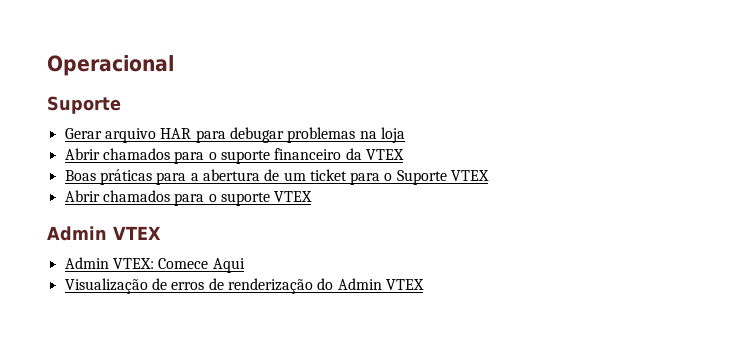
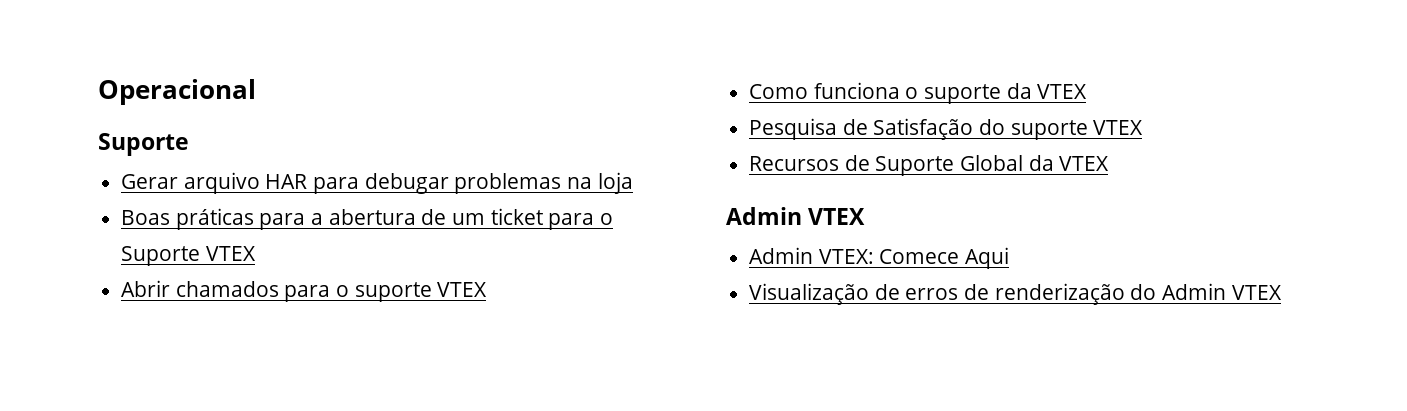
[64,148,404,164] // Abrir chamados para o suporte financeiro da VTEX -> (633, 183) none
(313, 196) none -> [749,82,1088,104] [749,118,1144,140] [749,155,1110,176] // Como funciona o suporte da VTEX // Pesquisa de Satisfação do suporte VTEX // Recursos de Suporte Global da VTEX

